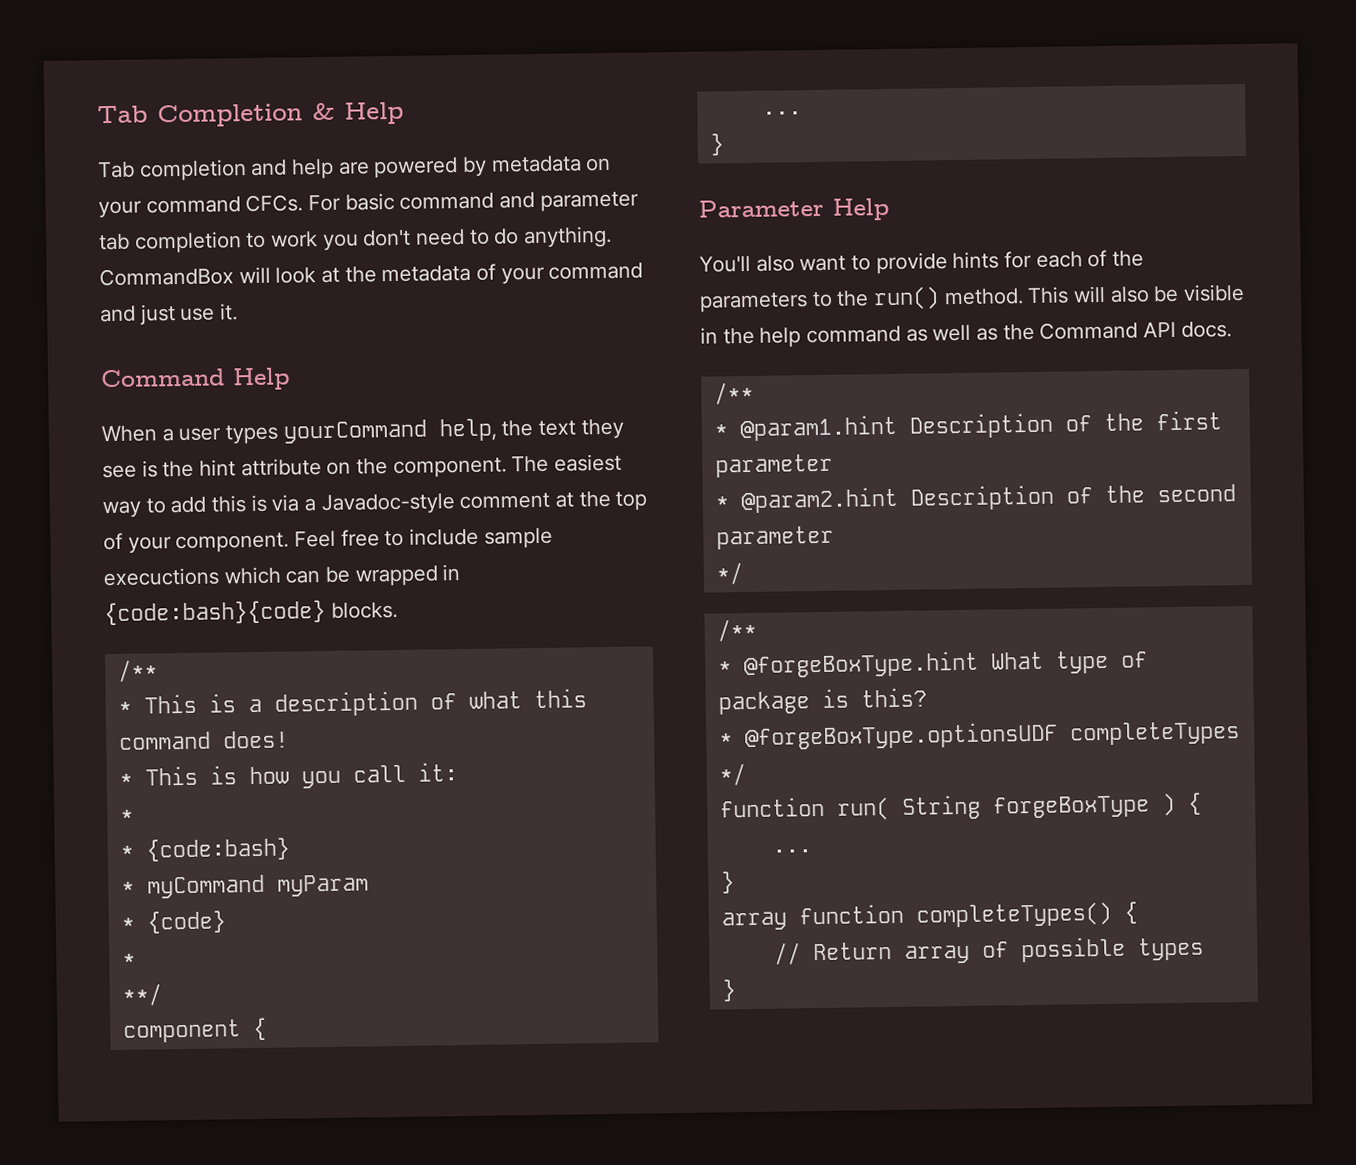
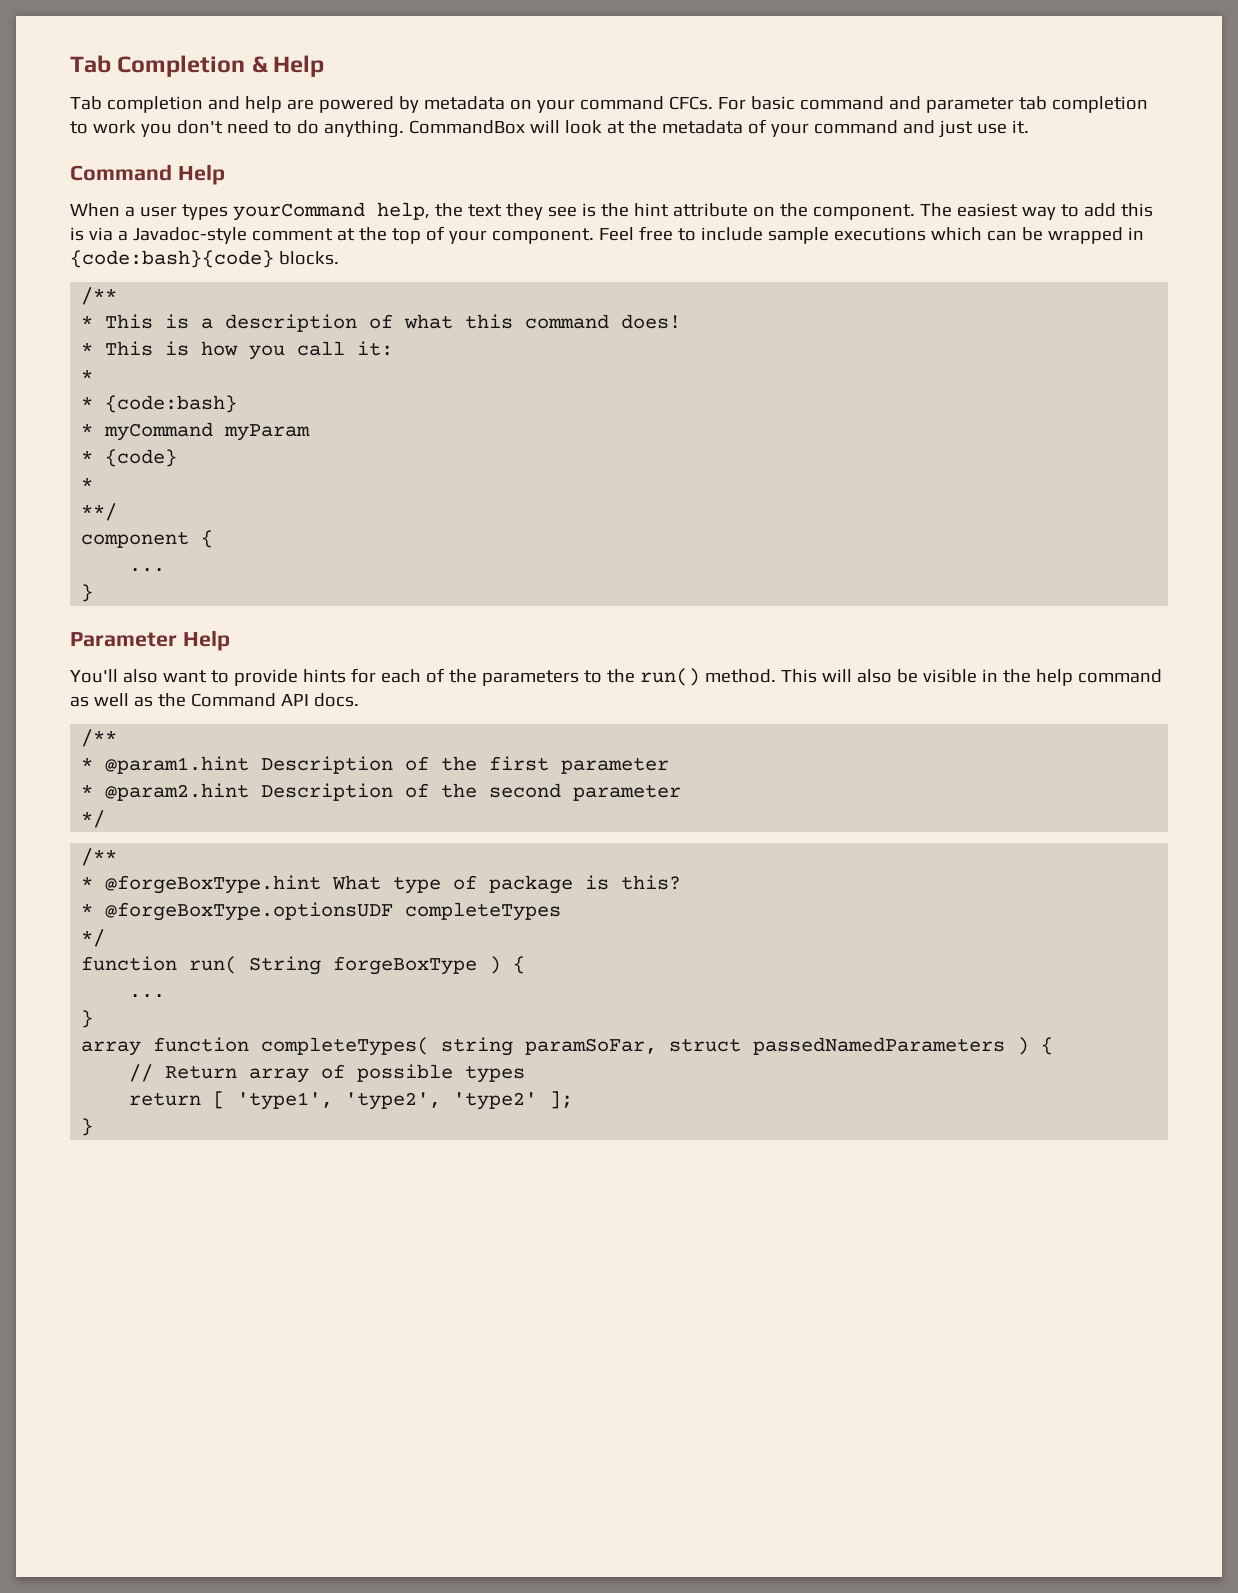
[103,567,219,587] execuctions -> [833,227,926,241] executions
[915,901,1112,928] completeTypes() -> [261,1037,1030,1056] completeTypes( string paramSoFar, struct passedNamedParameters )
(1204, 949) none -> [129,1091,574,1110] // return [ 'type1', 'type2', 'type2' ];

